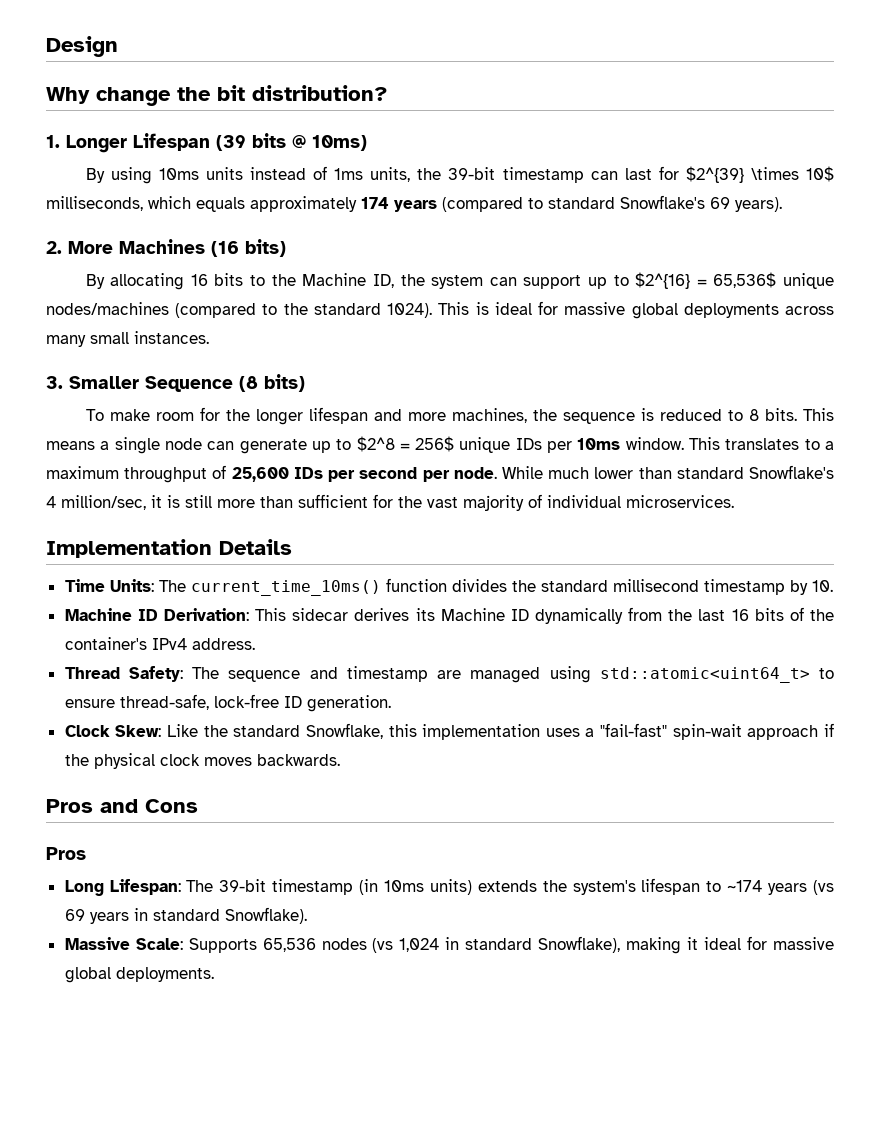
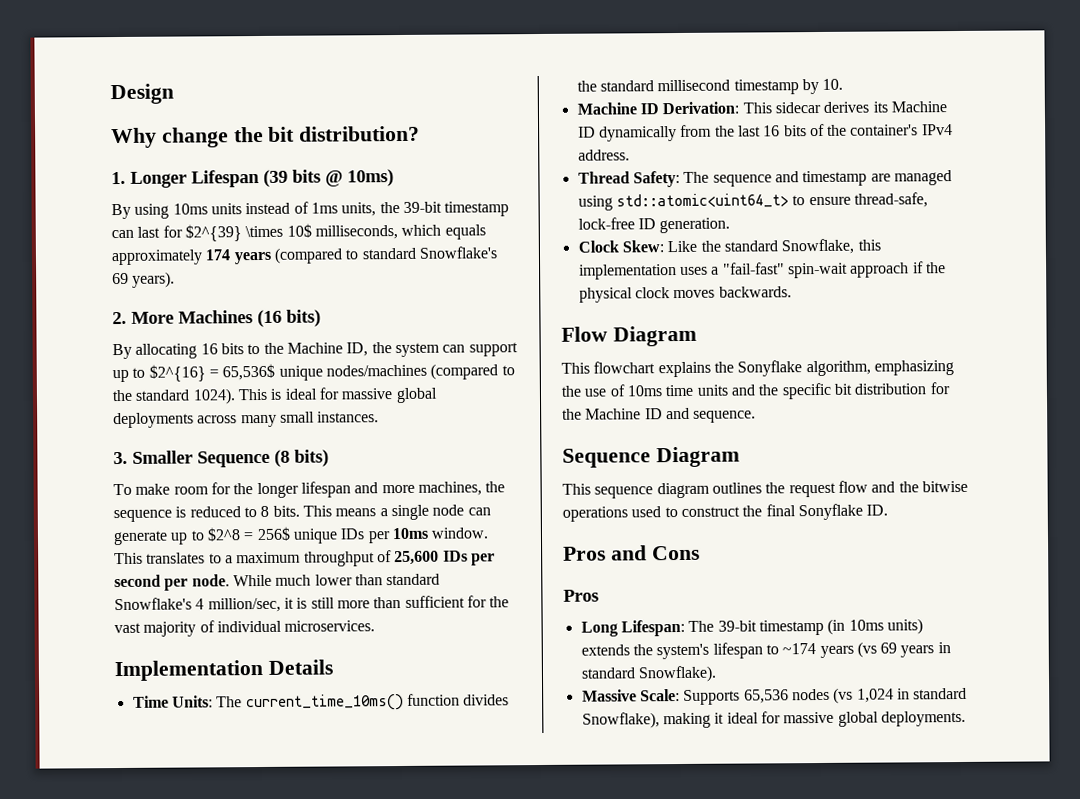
(340, 760) none -> [561,325,697,347] [561,360,954,378] [561,382,950,400] [562,407,757,423] [562,446,740,468] [562,480,968,499] [562,503,889,522] // Flow Diagram // This flowchart explains the Sonyflake algorithm, emphasizing the use of 10ms time units and the specific bit distribution for the Machine ID and sequence. // Sequence Diagram // This sequence diagram outlines the request flow and the bitwise operations used to construct the final Sonyflake ID.

